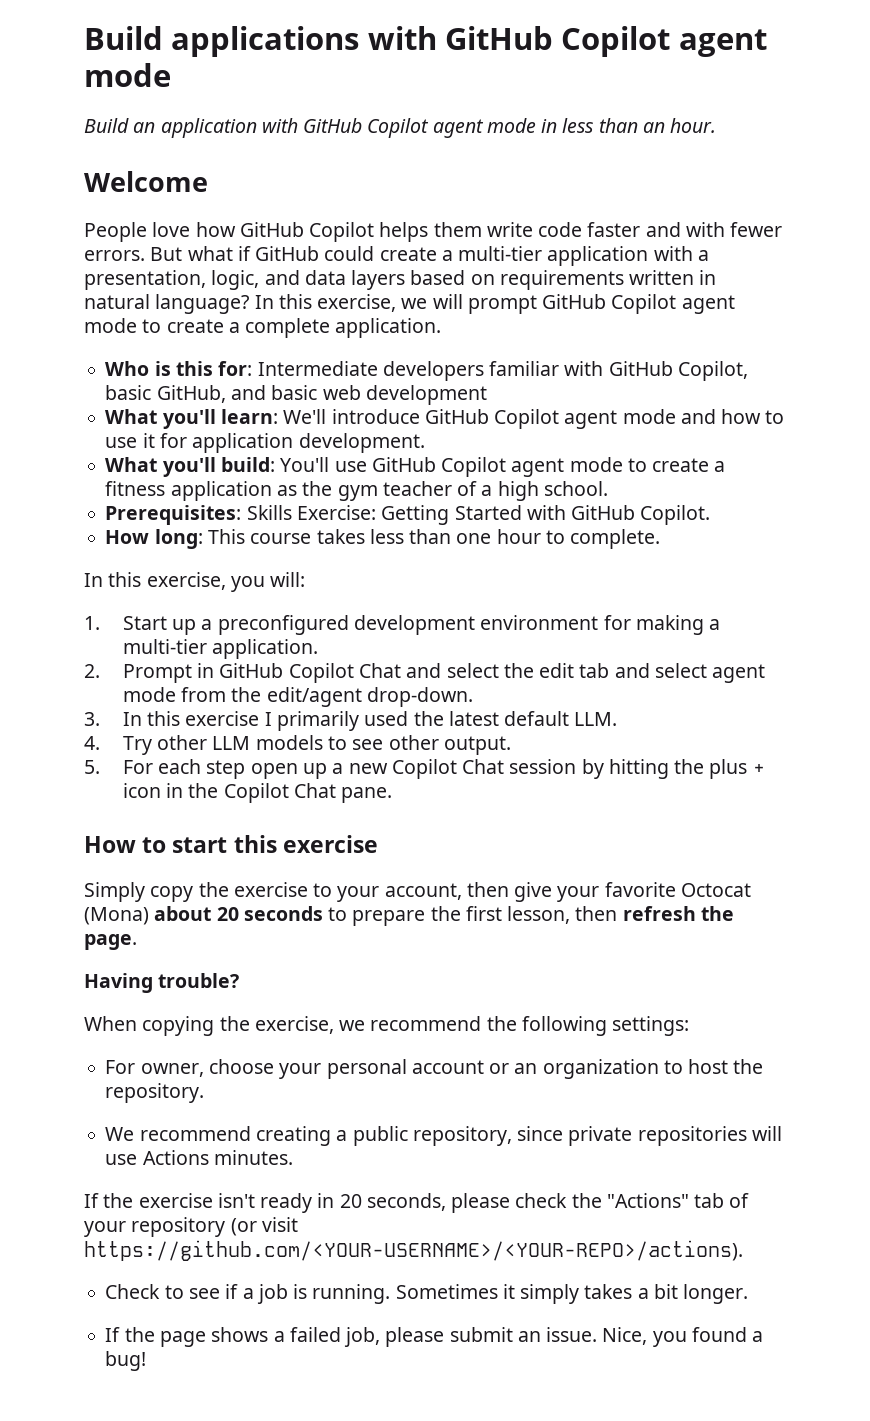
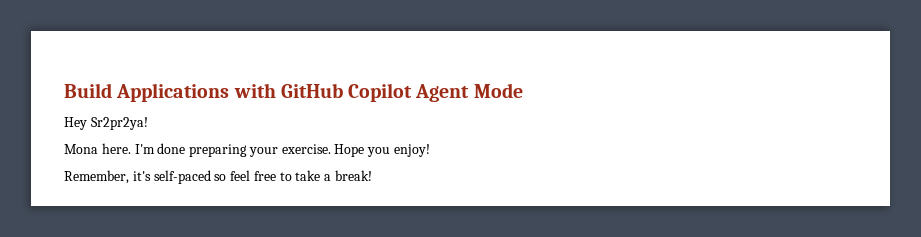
[84,26,767,57] [84,63,171,87] [84,118,717,138] [84,171,208,192] [84,222,783,242] [84,246,709,266] [84,270,717,290] [84,294,735,314] [84,318,442,338] [105,361,748,381] [105,385,487,405] [105,409,785,429] [105,433,425,453] [105,457,726,477] [105,481,608,501] [105,505,711,525] [105,529,661,549] [84,572,306,592] [84,615,721,635] [122,639,319,659] [84,663,766,683] [122,687,474,707] [84,711,618,731] [84,735,511,755] [84,759,765,779] [122,783,393,803] [84,835,378,853] [84,882,751,902] [84,906,734,926] [84,934,137,950] [84,973,240,993] [84,1016,690,1036] [105,1059,764,1079] [105,1083,205,1103] [105,1126,782,1146] [105,1150,293,1165] [84,1193,750,1213] [84,1217,298,1237] [84,1240,743,1261] [105,1284,749,1304] [105,1327,764,1347] [105,1351,147,1371] Build applications with GitHub Copilot agent mode // Build an application with GitHub Copilot agent mode in less than an hour. // Welcome // People love how GitHub Copilot helps them write code faster and with fewer errors. But what if GitHub could create a multi-tier application with a presentation, logic, and data layers based on requirements written in natural language? In this exercise, we will prompt GitHub Copilot agent mode to create a complete application. // Who is this for: Intermediate developers familiar with GitHub Copilot, basic GitHub, and basic web development // What you'll learn: We'll introduce GitHub Copilot agent mode and how to use it for application development. // What you'll build: You'll use GitHub Copilot agent mode to create a fitness application as the gym teacher of a high school. // Prerequisites: Skills Exercise: Getting Started with GitHub Copilot. // How long: This course takes less than one hour to complete. // In this exercise, you will: // 1. Start up a preconfigured development environment for making a multi-tier application. // 2. Prompt in GitHub Copilot Chat and select the edit tab and select agent mode from the edit/agent drop-down. // 3. In this exercise I primarily used the latest default LLM. // 4. Try other LLM models to see other output. // 5. For each step open up a new Copilot Chat session by hitting the plus + icon in the Copilot Chat pane. // How to start this exercise // Simply copy the exercise to your account, then give your favorite Octocat (Mona) about 20 seconds to prepare the first lesson, then refresh the page. // Having trouble? // When copying the exercise, we recommend the following settings: // For owner, choose your personal account or an organization to host the repository. // We recommend creating a public repository, since private repositories will use Actions minutes. // If the exercise isn't ready in 20 seconds, please check the "Actions" tab of your repository (or visit https://github.com/<YOUR-USERNAME>/<YOUR-REPO>/actions). // Check to see if a job is running. Sometimes it simply takes a bit longer. // If the page shows a failed job, please submit an issue. Nice, you found a bug! -> [64,83,523,102] [64,117,148,130] [64,143,431,157] [64,170,373,184] Build Applications with GitHub Copilot Agent Mode // Hey Sr2pr2ya! // Mona here. I'm done preparing your exercise. Hope you enjoy! // Remember, it's self-paced so feel free to take a break!

